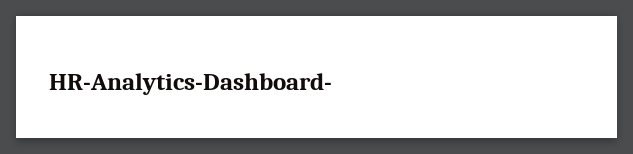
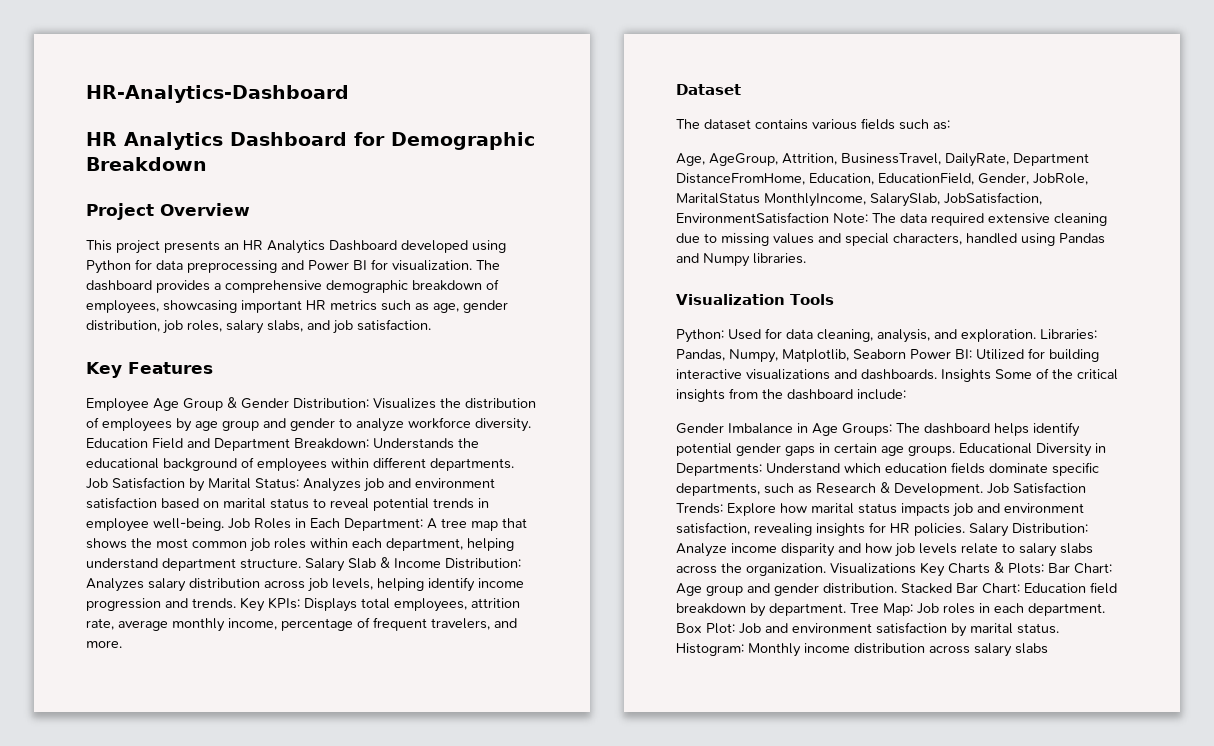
[49,73,332,95] HR-Analytics-Dashboard- -> [86,85,349,103] [86,132,535,150] [86,157,207,171] [86,203,250,220] [86,240,506,254] [86,259,500,274] [86,279,499,293] [86,300,508,314] [86,319,431,334] [86,362,213,378] [86,397,536,412] [86,417,531,432] [86,438,479,451] [86,457,514,472] [86,477,495,492] [86,497,489,511] [86,518,527,532] [86,538,514,552] [86,557,521,572] [86,577,524,592] [86,597,520,612] [86,617,517,632] [86,640,122,648] [676,84,741,95] [676,118,950,130] [676,153,1089,167] [676,173,1088,185] [676,192,1042,207] [676,212,1107,226] [676,233,1105,246] [676,253,806,267] [676,294,834,305] [676,328,1097,343] [676,348,1099,363] [676,368,1118,382] [676,388,906,402] [676,422,1080,437] [676,443,1106,457] [676,462,1099,476] [676,482,1086,496] [676,503,1084,517] [676,522,1088,537] [676,543,1093,557] [676,562,1112,577] [676,582,1117,596] [676,603,1105,617] [676,622,1059,637] [676,643,1048,657] HR-Analytics-Dashboard // HR Analytics Dashboard for Demographic Breakdown // Project Overview // This project presents an HR Analytics Dashboard developed using Python for data preprocessing and Power BI for visualization. The dashboard provides a comprehensive demographic breakdown of employees, showcasing important HR metrics such as age, gender distribution, job roles, salary slabs, and job satisfaction. // Key Features // Employee Age Group & Gender Distribution: Visualizes the distribution of employees by age group and gender to analyze workforce diversity. Education Field and Department Breakdown: Understands the educational background of employees within different departments. Job Satisfaction by Marital Status: Analyzes job and environment satisfaction based on marital status to reveal potential trends in employee well-being. Job Roles in Each Department: A tree map that shows the most common job roles within each department, helping understand department structure. Salary Slab & Income Distribution: Analyzes salary distribution across job levels, helping identify income progression and trends. Key KPIs: Displays total employees, attrition rate, average monthly income, percentage of frequent travelers, and more. // Dataset // The dataset contains various fields such as: // Age, AgeGroup, Attrition, BusinessTravel, DailyRate, Department DistanceFromHome, Education, EducationField, Gender, JobRole, MaritalStatus MonthlyIncome, SalarySlab, JobSatisfaction, EnvironmentSatisfaction Note: The data required extensive cleaning due to missing values and special characters, handled using Pandas and Numpy libraries. // Visualization Tools // Python: Used for data cleaning, analysis, and exploration. Libraries: Pandas, Numpy, Matplotlib, Seaborn Power BI: Utilized for building interactive visualizations and dashboards. Insights Some of the critical insights from the dashboard include: // Gender Imbalance in Age Groups: The dashboard helps identify potential gender gaps in certain age groups. Educational Diversity in Departments: Understand which education fields dominate specific departments, such as Research & Development. Job Satisfaction Trends: Explore how marital status impacts job and environment satisfaction, revealing insights for HR policies. Salary Distribution: Analyze income disparity and how job levels relate to salary slabs across the organization. Visualizations Key Charts & Plots: Bar Chart: Age group and gender distribution. Stacked Bar Chart: Education field breakdown by department. Tree Map: Job roles in each department. Box Plot: Job and environment satisfaction by marital status. Histogram: Monthly income distribution across salary slabs

